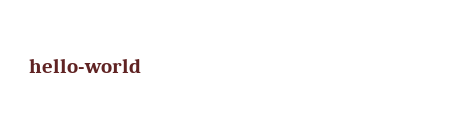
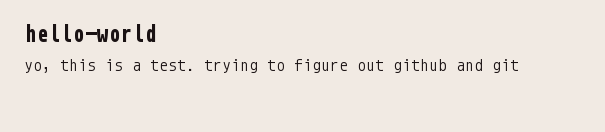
(141, 65) none -> [24,59,519,73] // yo, this is a test. trying to figure out github and git

